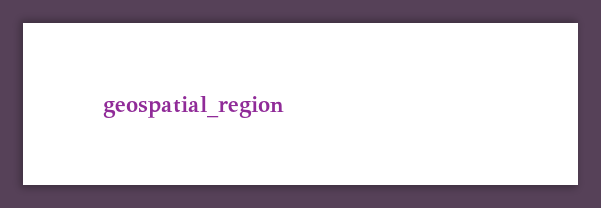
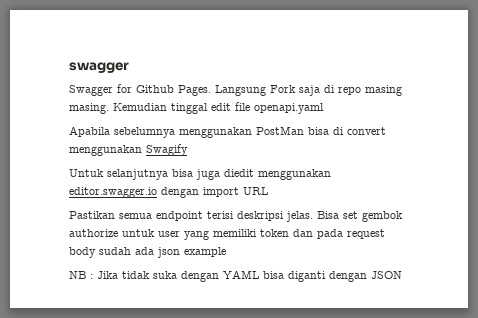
[103,96,284,118] geospatial_region -> [69,62,129,73] [69,84,402,96] [69,102,324,114] [69,126,386,138] [69,144,188,156] [69,169,331,180] [69,187,268,198] [69,211,403,222] [69,229,385,240] [69,247,226,258] [69,270,402,282] swagger // Swagger for Github Pages. Langsung Fork saja di repo masing masing. Kemudian tinggal edit file openapi.yaml // Apabila sebelumnya menggunakan PostMan bisa di convert menggunakan Swagify // Untuk selanjutnya bisa juga diedit menggunakan editor.swagger.io dengan import URL // Pastikan semua endpoint terisi deskripsi jelas. Bisa set gembok authorize untuk user yang memiliki token dan pada request body sudah ada json example // NB : Jika tidak suka dengan YAML bisa diganti dengan JSON

